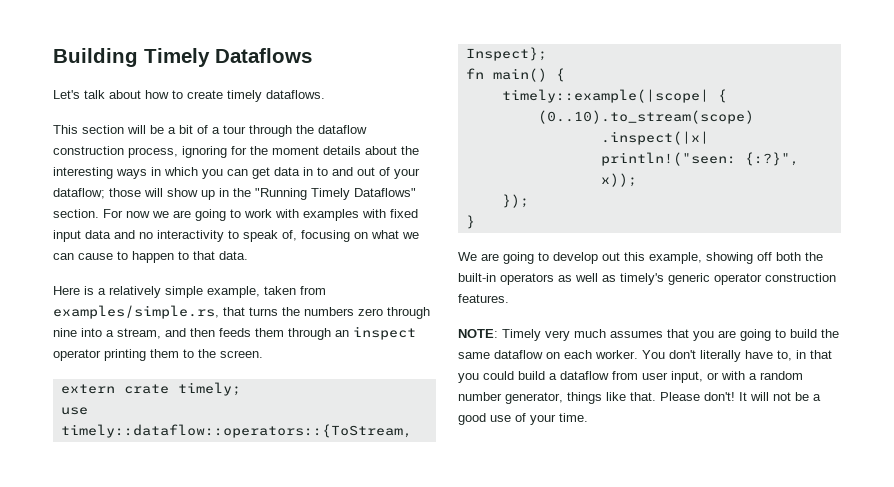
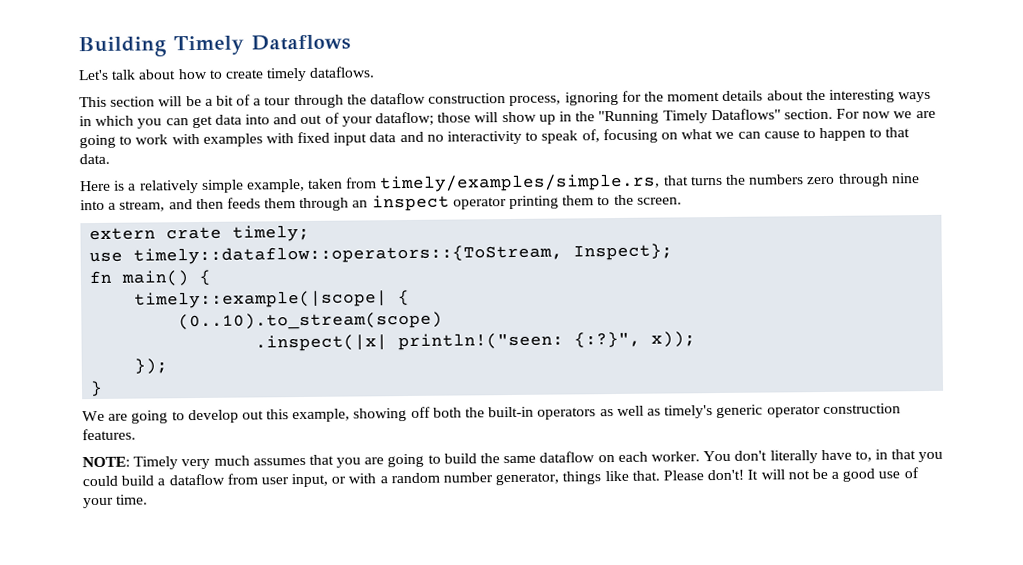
[303,167,328,176] in to -> [245,114,271,125] into
[53,305,219,319] examples/simple.rs, -> [379,173,661,193] timely/examples/simple.rs,

